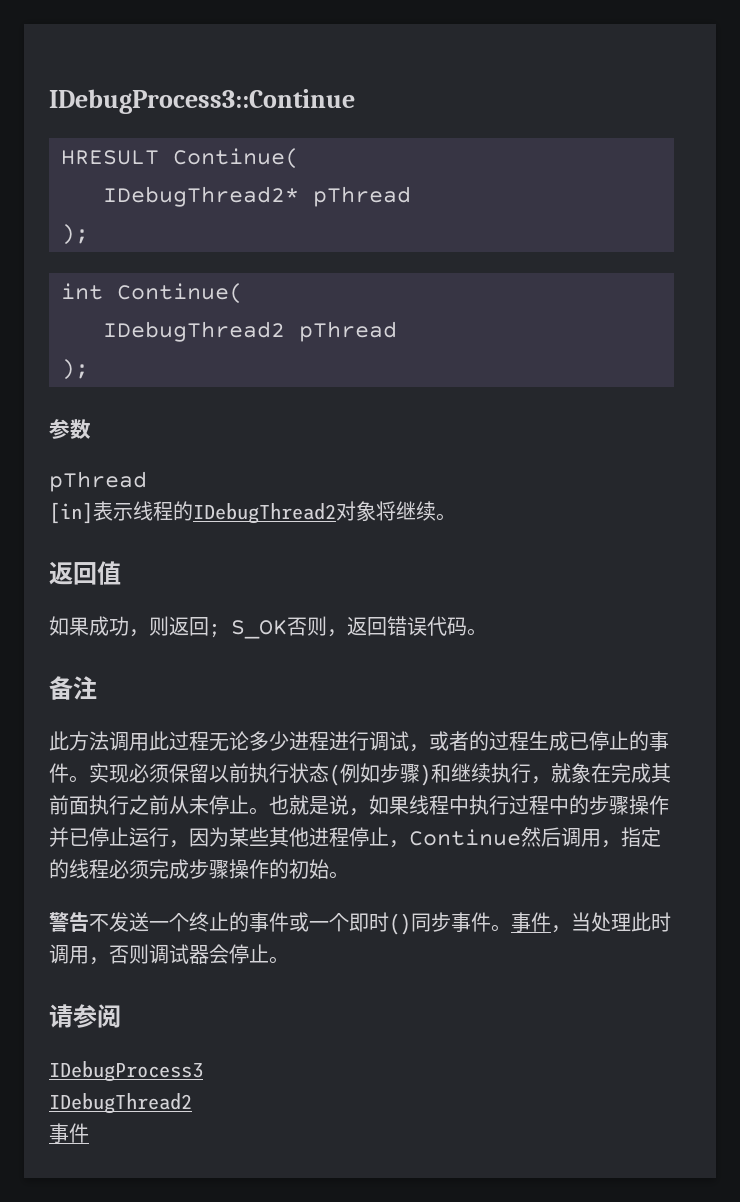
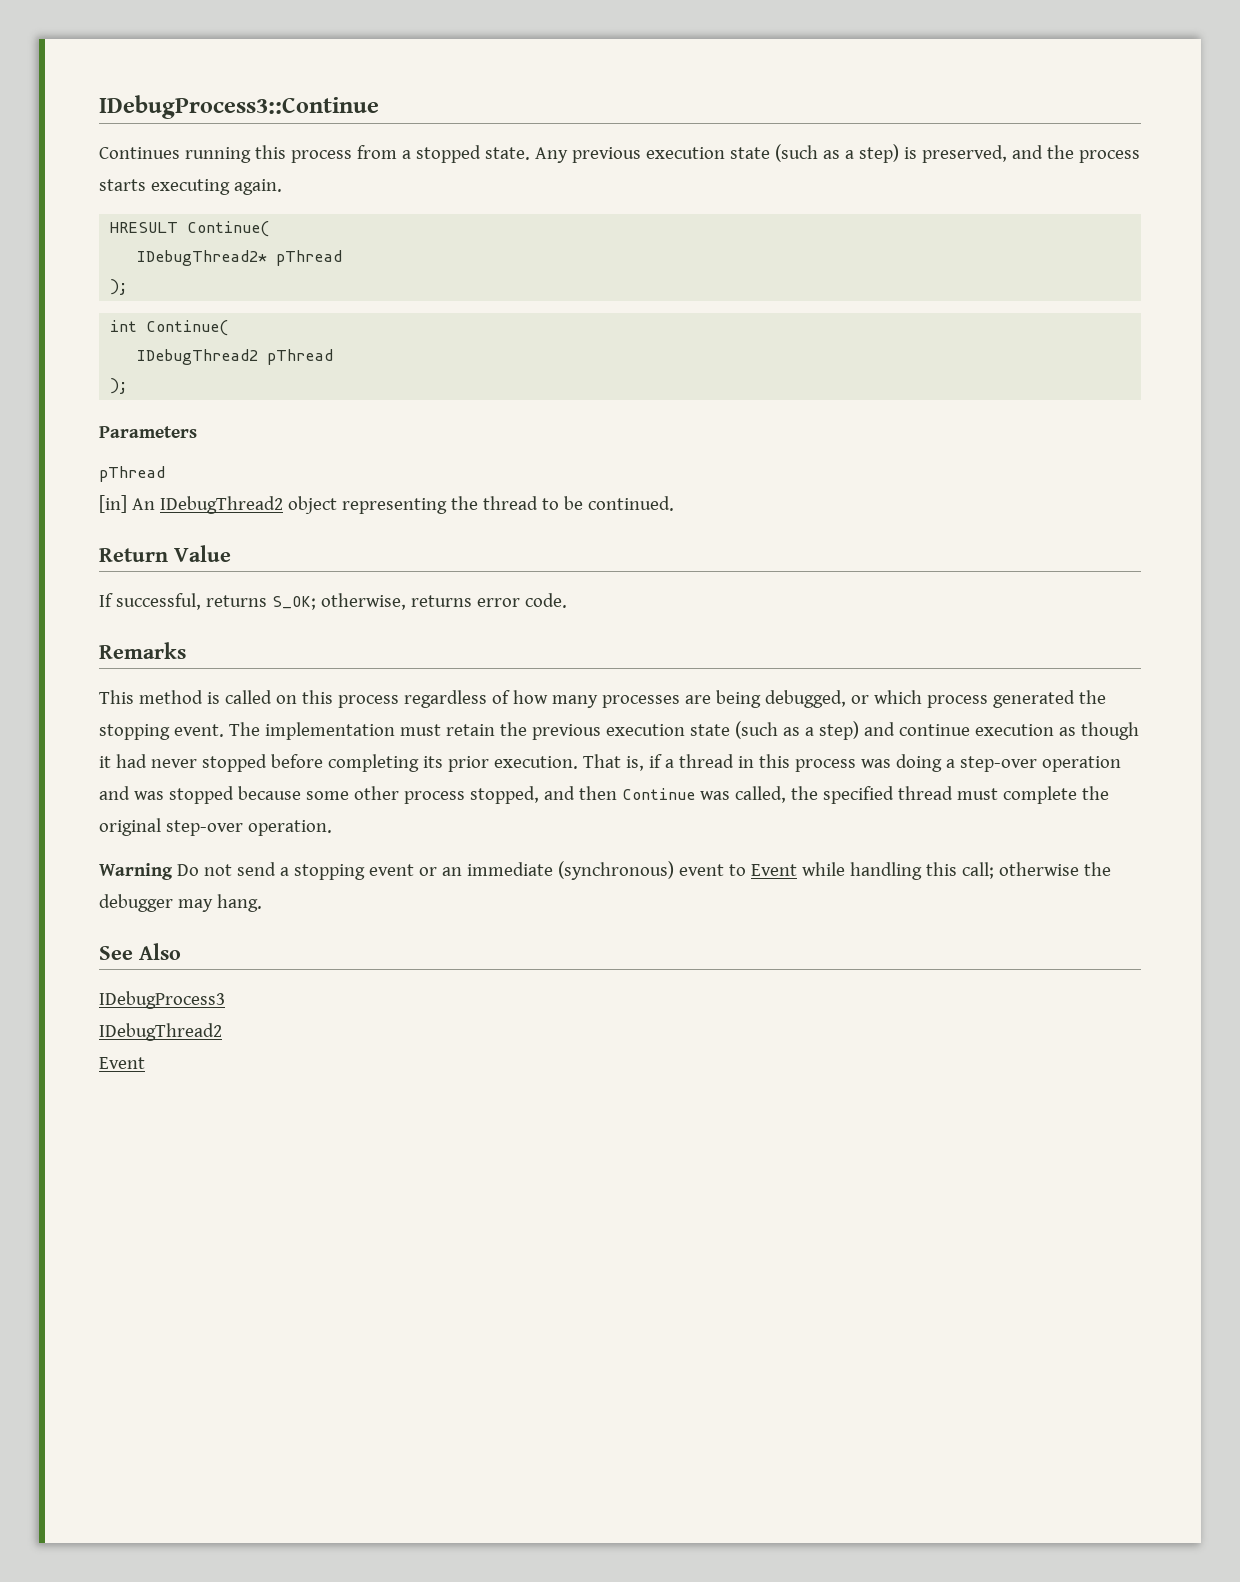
(355, 101) none -> [99,144,1140,163] [99,179,282,195] // Continues running this process from a stopped state. Any previous execution state (such as a step) is preserved, and the process starts executing again.
[49,419,91,439] 参数 -> [99,426,197,438] Parameters
[93,501,456,524] [49,561,121,585] [49,616,487,639] [49,676,97,700] [49,731,669,752] [49,763,671,786] [49,795,669,816] [49,827,661,848] [49,859,349,879] [49,912,671,935] [49,944,289,965] [49,1004,121,1028] 表示线程的IDebugThread2对象将继续。 // 返回值 // 如果成功，则返回; S_OK否则，返回错误代码。 // 备注 // 此方法调用此过程无论多少进程进行调试，或者的过程生成已停止的事件。实现必须保留以前执行状态(例如步骤)和继续执行，就象在完成其前面执行之前从未停止。也就是说，如果线程中执行过程中的步骤操作并已停止运行，因为某些其他进程停止，Continue然后调用，指定的线程必须完成步骤操作的初始。 // 警告不发送一个终止的事件或一个即时()同步事件。事件，当处理此时调用，否则调试器会停止。 // 请参阅 -> [131,496,674,514] [99,545,231,562] [99,593,567,610] [99,642,186,659] [99,690,1106,708] [99,721,1139,740] [99,754,1121,772] [99,786,1109,804] [99,818,332,836] [99,861,1111,880] [99,894,262,912] [99,943,181,960] An IDebugThread2 object representing the thread to be continued. // Return Value // If successful, returns S_OK; otherwise, returns error code. // Remarks // This method is called on this process regardless of how many processes are being debugged, or which process generated the stopping event. The implementation must retain the previous execution state (such as a step) and continue execution as though it had never stopped before completing its prior execution. That is, if a thread in this process was doing a step-over operation and was stopped because some other process stopped, and then Continue was called, the specified thread must complete the original step-over operation. // Warning Do not send a stopping event or an immediate (synchronous) event to Event while handling this call; otherwise the debugger may hang. // See Also
[49,1123,89,1143] 事件 -> [99,1057,145,1069] Event

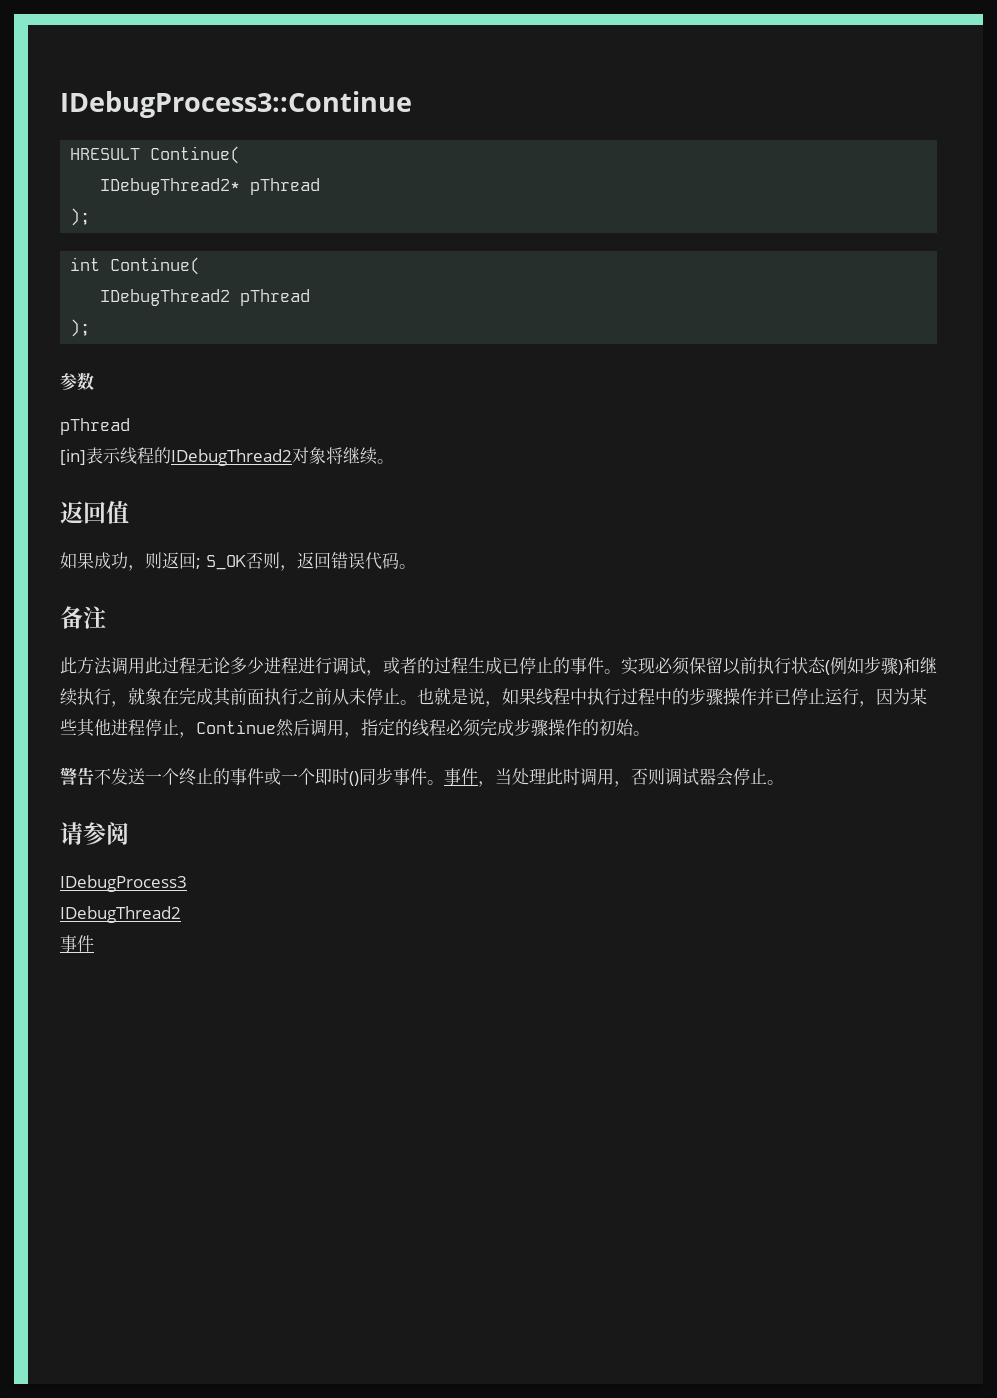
[99,144,1140,163] [99,179,282,195] // Continues running this process from a stopped state. Any previous execution state (such as a step) is preserved, and the process starts executing again. -> (412, 104) none
[99,426,197,438] Parameters -> [60,372,94,391] 参数
[131,496,674,514] [99,545,231,562] [99,593,567,610] [99,642,186,659] [99,690,1106,708] [99,721,1139,740] [99,754,1121,772] [99,786,1109,804] [99,818,332,836] [99,861,1111,880] [99,894,262,912] [99,943,181,960] An IDebugThread2 object representing the thread to be continued. // Return Value // If successful, returns S_OK; otherwise, returns error code. // Remarks // This method is called on this process regardless of how many processes are being debugged, or which process generated the stopping event. The implementation must retain the previous execution state (such as a step) and continue execution as though it had never stopped before completing its prior execution. That is, if a thread in this process was doing a step-over operation and was stopped because some other process stopped, and then Continue was called, the specified thread must complete the original step-over operation. // Warning Do not send a stopping event or an immediate (synchronous) event to Event while handling this call; otherwise the debugger may hang. // See Also -> [86,447,394,466] [60,501,129,524] [60,552,416,571] [60,606,106,629] [60,656,937,676] [60,687,927,707] [60,718,650,738] [60,767,784,787] [60,822,129,845] 表示线程的IDebugThread2对象将继续。 // 返回值 // 如果成功，则返回; S_OK否则，返回错误代码。 // 备注 // 此方法调用此过程无论多少进程进行调试，或者的过程生成已停止的事件。实现必须保留以前执行状态(例如步骤)和继续执行，就象在完成其前面执行之前从未停止。也就是说，如果线程中执行过程中的步骤操作并已停止运行，因为某些其他进程停止，Continue然后调用，指定的线程必须完成步骤操作的初始。 // 警告不发送一个终止的事件或一个即时()同步事件。事件，当处理此时调用，否则调试器会停止。 // 请参阅
[99,1057,145,1069] Event -> [60,935,94,952] 事件

